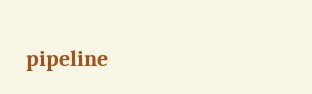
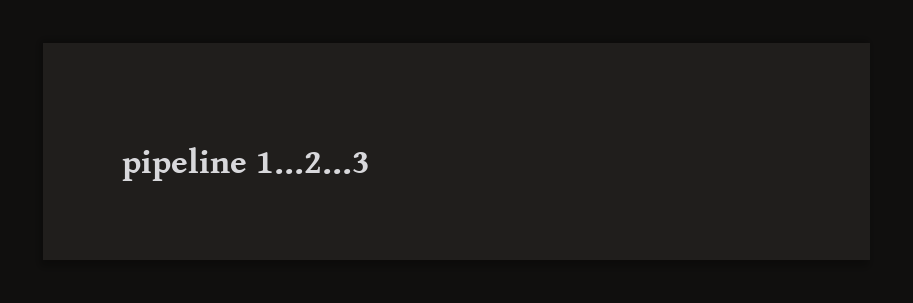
(108, 60) none -> [256,152,371,174] 1...2...3

